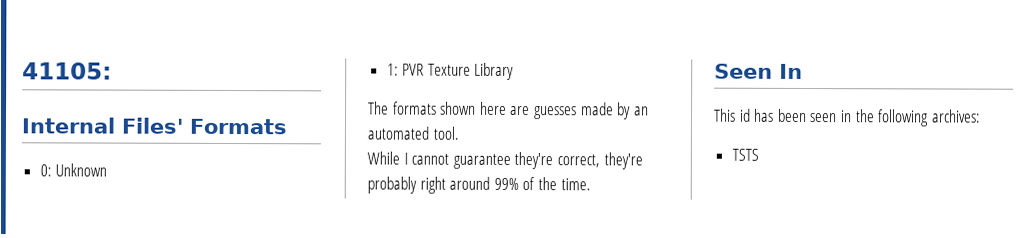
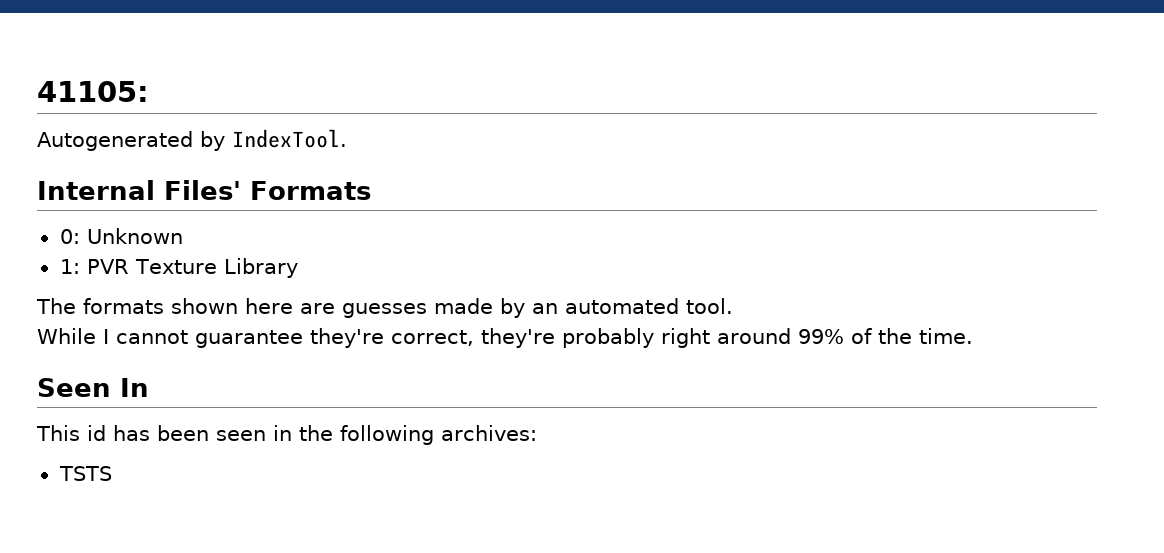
(112, 71) none -> [37,129,347,151] // Autogenerated by IndexTool.

